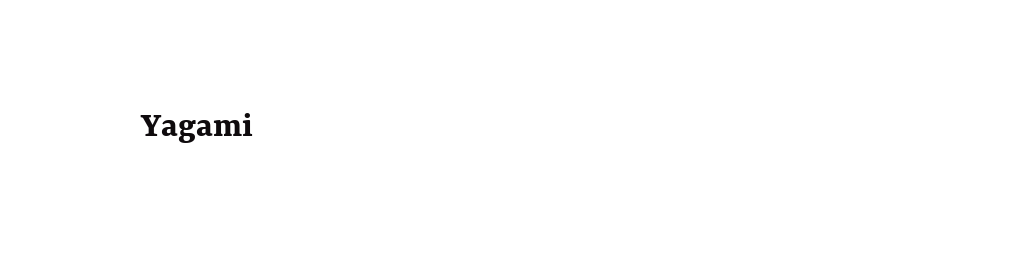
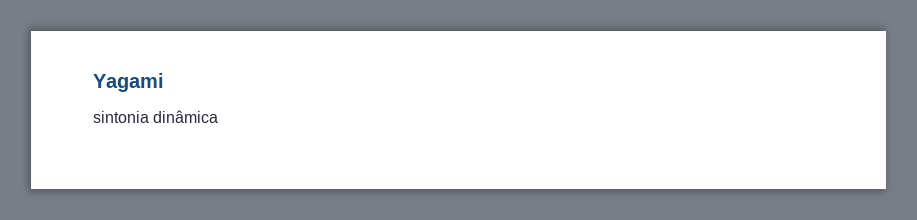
(253, 128) none -> [93,110,219,123] // sintonia dinâmica

